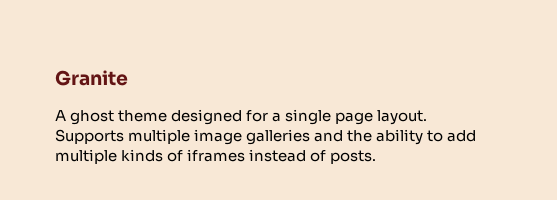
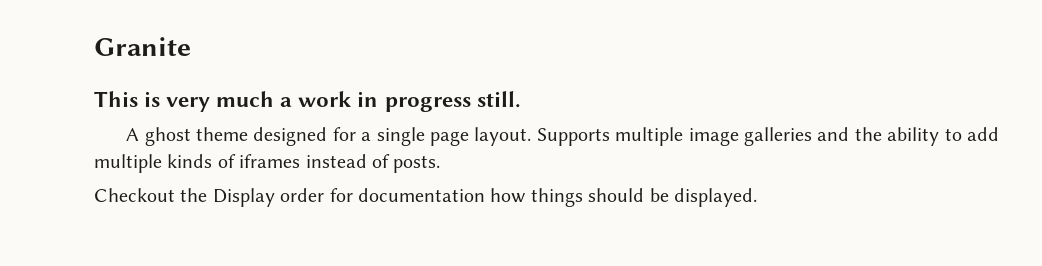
(128, 78) none -> [94,91,521,112] // This is very much a work in progress still.
(377, 157) none -> [94,188,757,207] // Checkout the Display order for documentation how things should be displayed.

